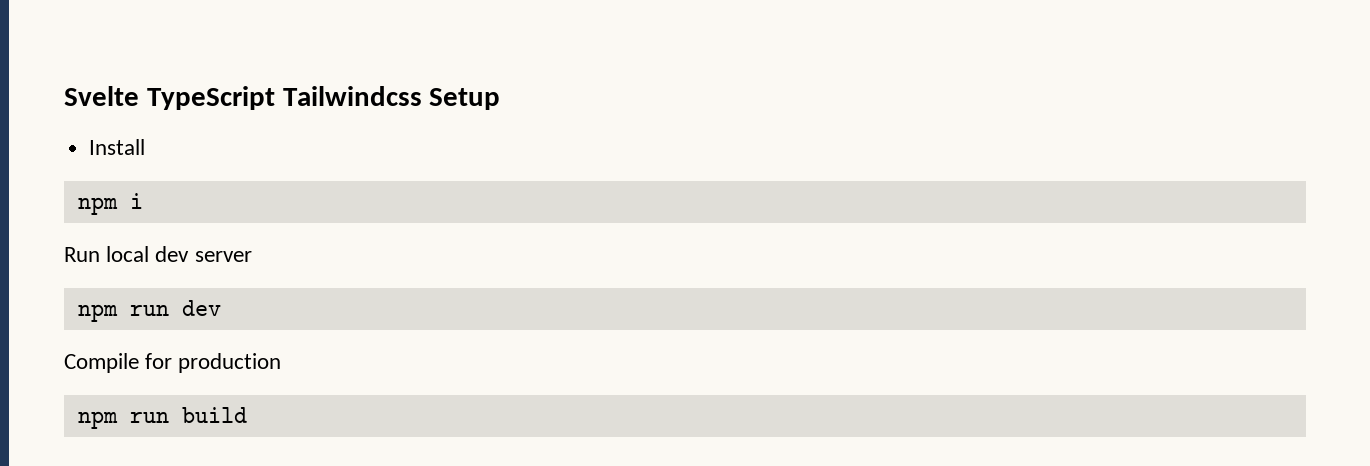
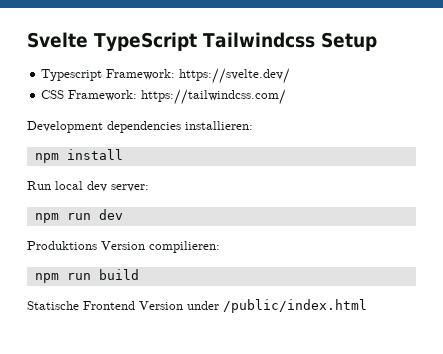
[89,139,146,155] [77,193,143,215] Install // npm i -> [41,68,291,84] [41,89,287,105] [27,121,253,133] [34,149,123,163] Typescript Framework: https://svelte.dev/ // CSS Framework: https://tailwindcss.com/ // Development dependencies installieren: // npm install
[194,251,252,262] server -> [111,184,149,192] server:
[64,353,282,373] Compile for production -> [27,241,220,253] Produktions Version compilieren:
(247, 415) none -> [27,299,367,313] // Statische Frontend Version under /public/index.html

